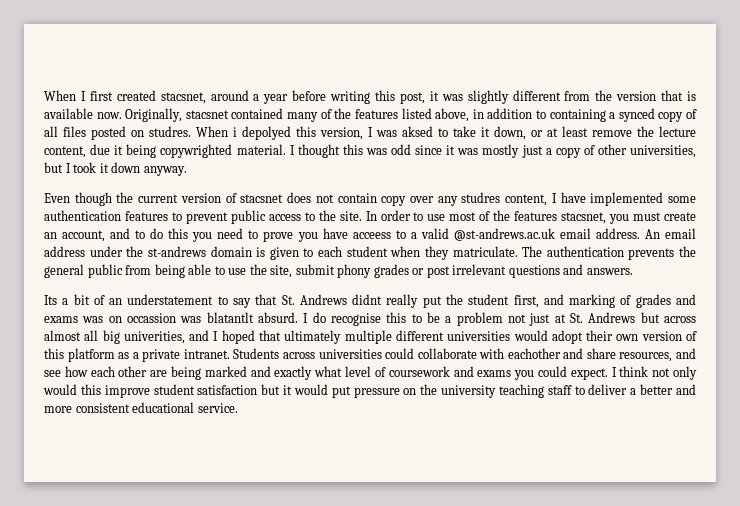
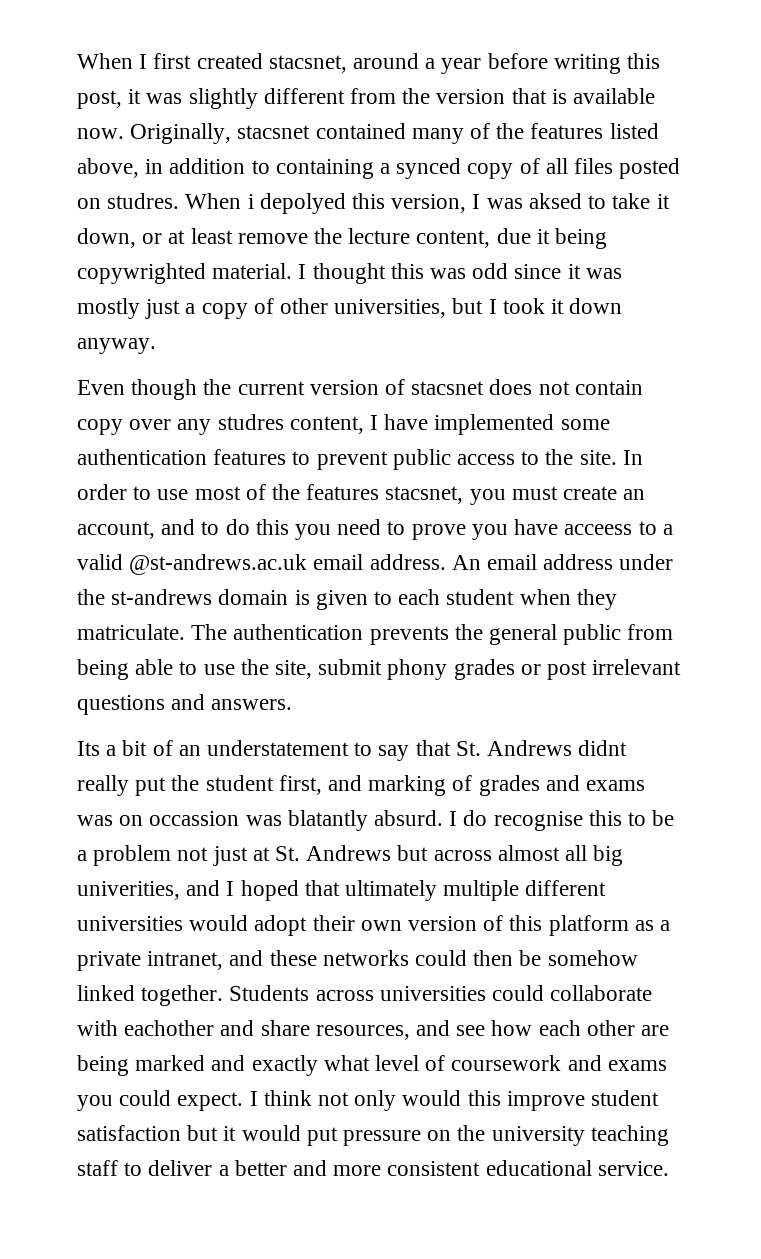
[206,312,254,323] blatantlt -> [287,810,368,831] blatantly
[183,349,230,359] intranet. -> [147,950,638,970] [77,985,224,1006] intranet, and these networks could then be somehow linked together.

